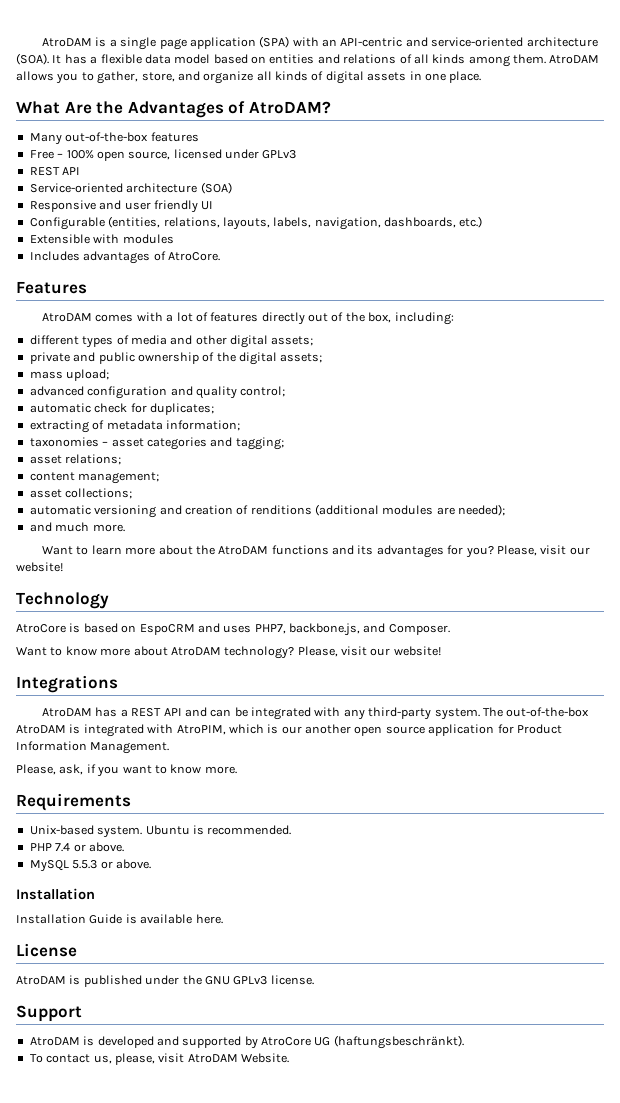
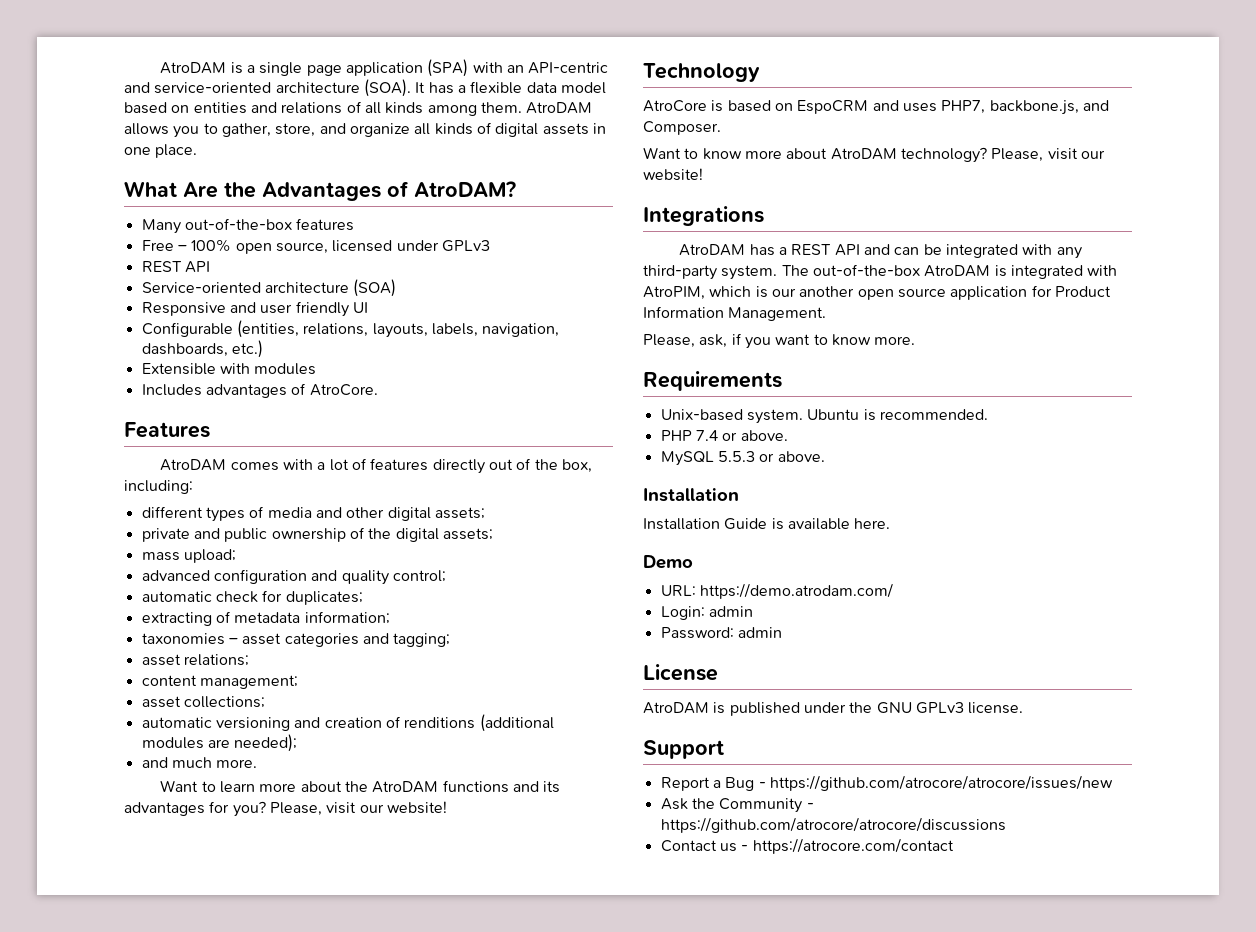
(223, 919) none -> [643,555,693,569] [660,583,893,599] [660,606,753,620] [660,627,782,639] // Demo // URL: https://demo.atrodam.com/ // Login: admin // Password: admin
[29,1035,464,1049] [29,1053,289,1065] AtroDAM is developed and supported by AtroCore UG (haftungsbeschränkt). // To contact us, please, visit AtroDAM Website. -> [660,775,1113,791] [660,798,814,813] [660,817,1006,833] [660,838,954,854] Report a Bug - https://github.com/atrocore/atrocore/issues/new // Ask the Community - https://github.com/atrocore/atrocore/discussions // Сontact us - https://atrocore.com/contact

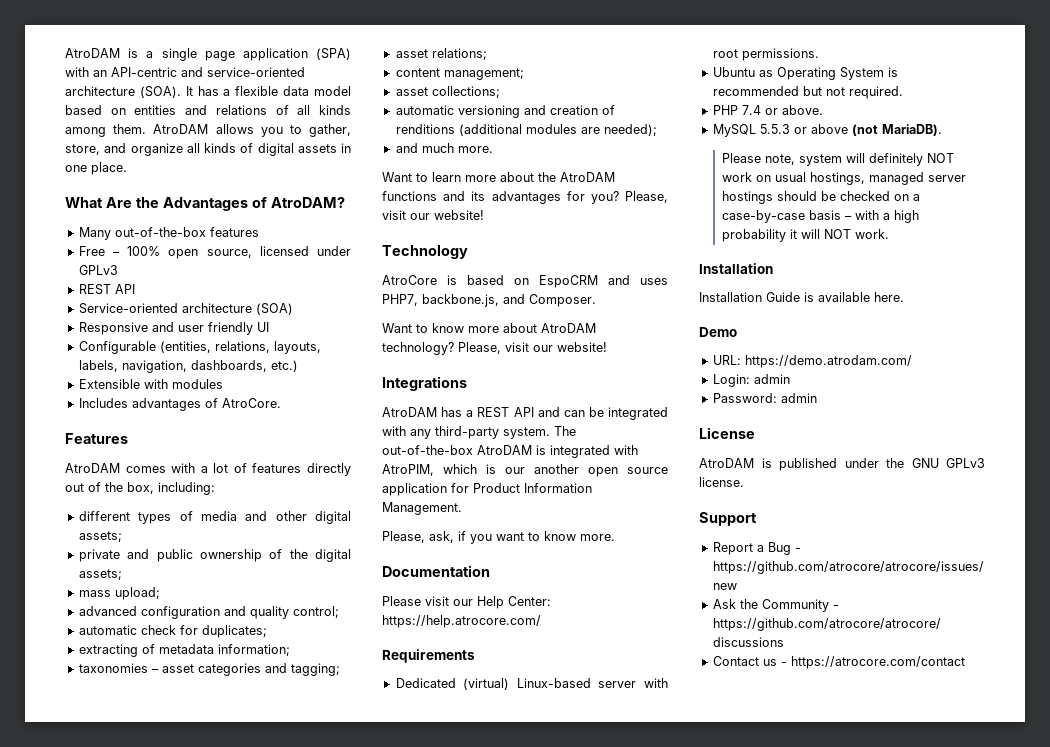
[643,371,782,391] [660,409,988,424] Requirements // Unix-based system. Ubuntu is recommended. -> [382,565,490,577] [382,596,551,609] [382,615,541,628] [382,649,475,663] [395,678,668,690] [712,48,819,61] [712,67,898,80] [712,86,903,99] Documentation // Please visit our Help Center: https://help.atrocore.com/ // Requirements // Dedicated (virtual) Linux-based server with root permissions. // Ubuntu as Operating System is recommended but not required.
[777,451,825,462] above. -> [810,124,942,136] [722,153,955,166] [722,172,967,185] [722,191,921,204] [722,210,920,223] [722,229,890,242] above (not MariaDB). // Please note, system will definitely NOT work on usual hostings, managed server hostings should be checked on a case-by-case basis – with a high probability it will NOT work.

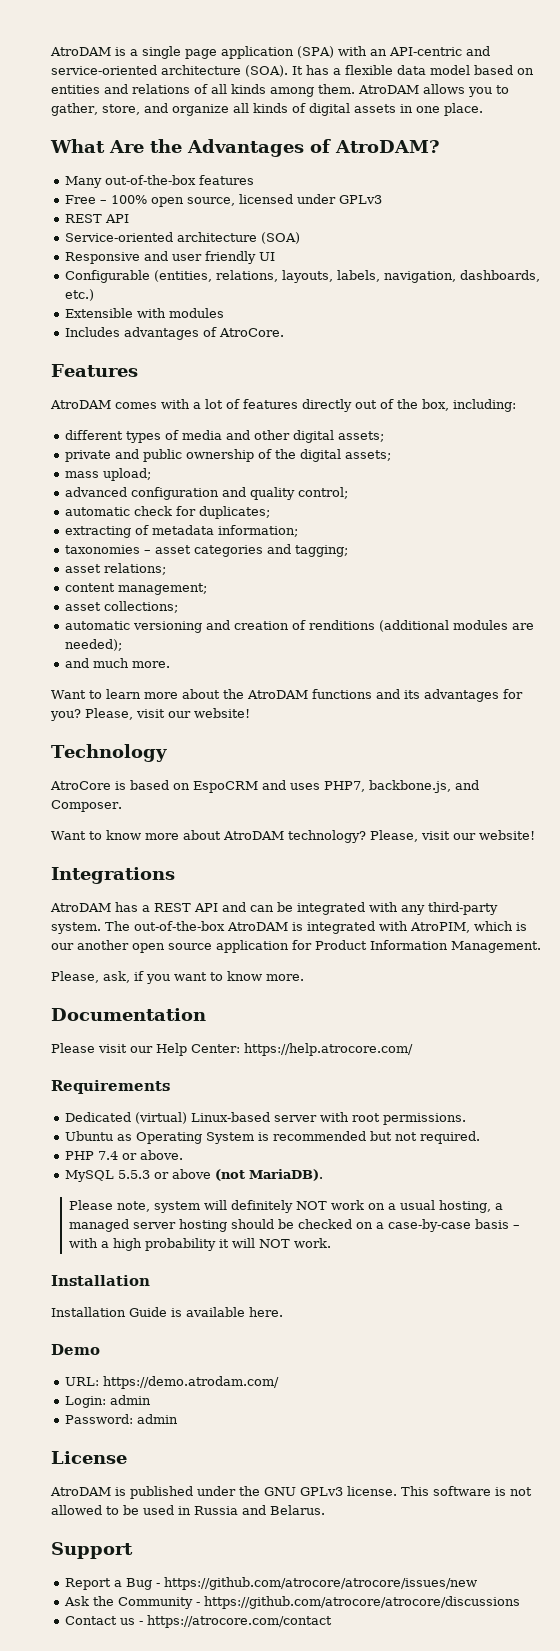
[775,172,866,185] usual hostings, -> [387,1200,503,1213] a usual hosting, a
[722,191,774,204] hostings -> [178,1219,227,1232] hosting
(744, 482) none -> [401,1486,532,1496] [51,1505,325,1515] This software is not allowed to be used in Russia and Belarus.

